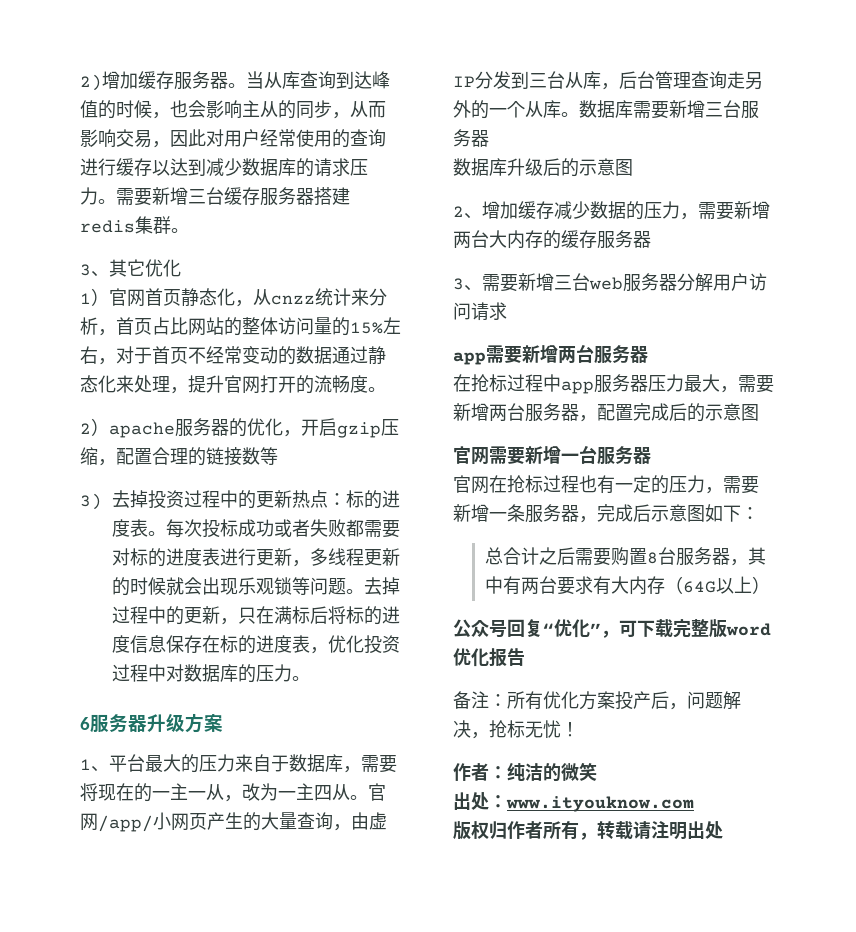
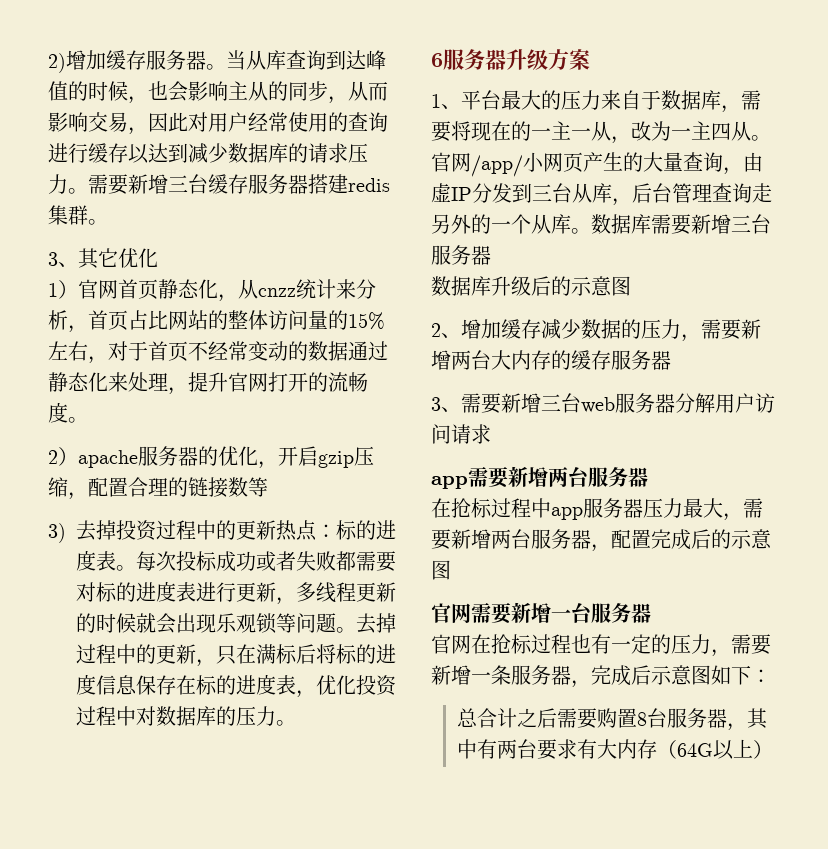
[453,619,771,638] [453,648,525,667] [453,691,741,710] [453,720,579,739] [453,762,597,782] [453,792,694,812] [453,821,723,840] // 公众号回复“优化”，可下载完整版word优化报告 // 备注：所有优化方案投产后，问题解决，抢标无忧！ // 作者：纯洁的微笑 // 出处：www.ityouknow.com // 版权归作者所有，转载请注明出处 -> (774, 749) none

